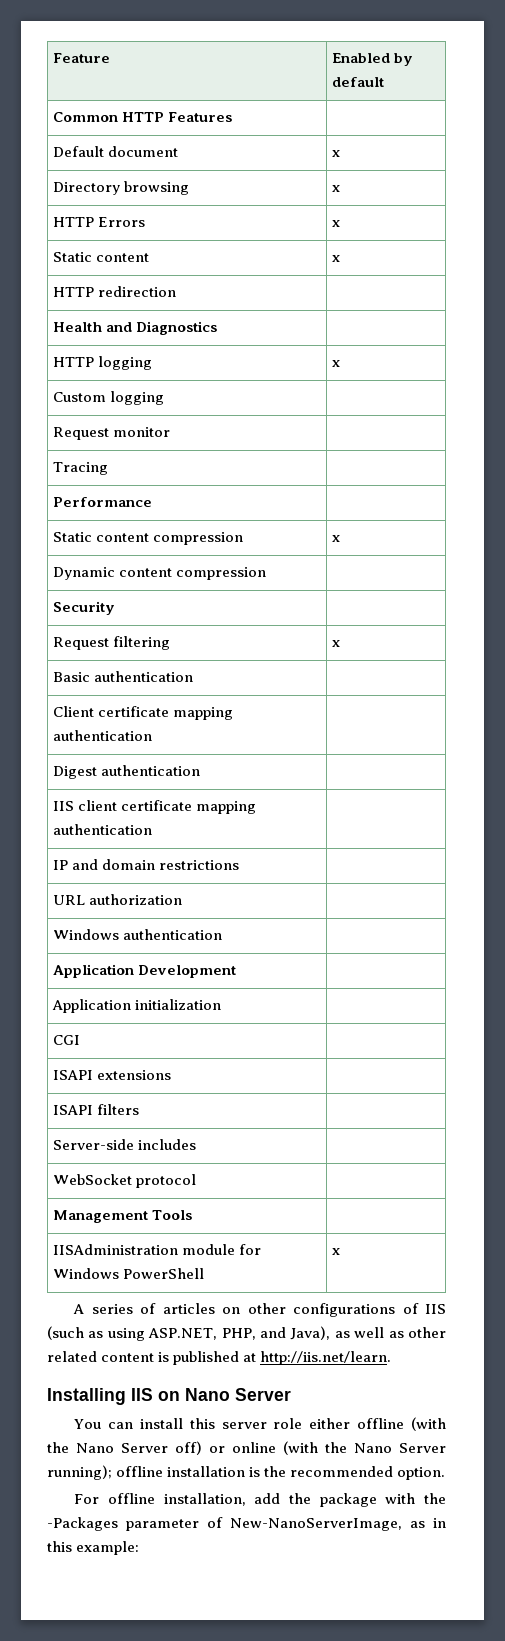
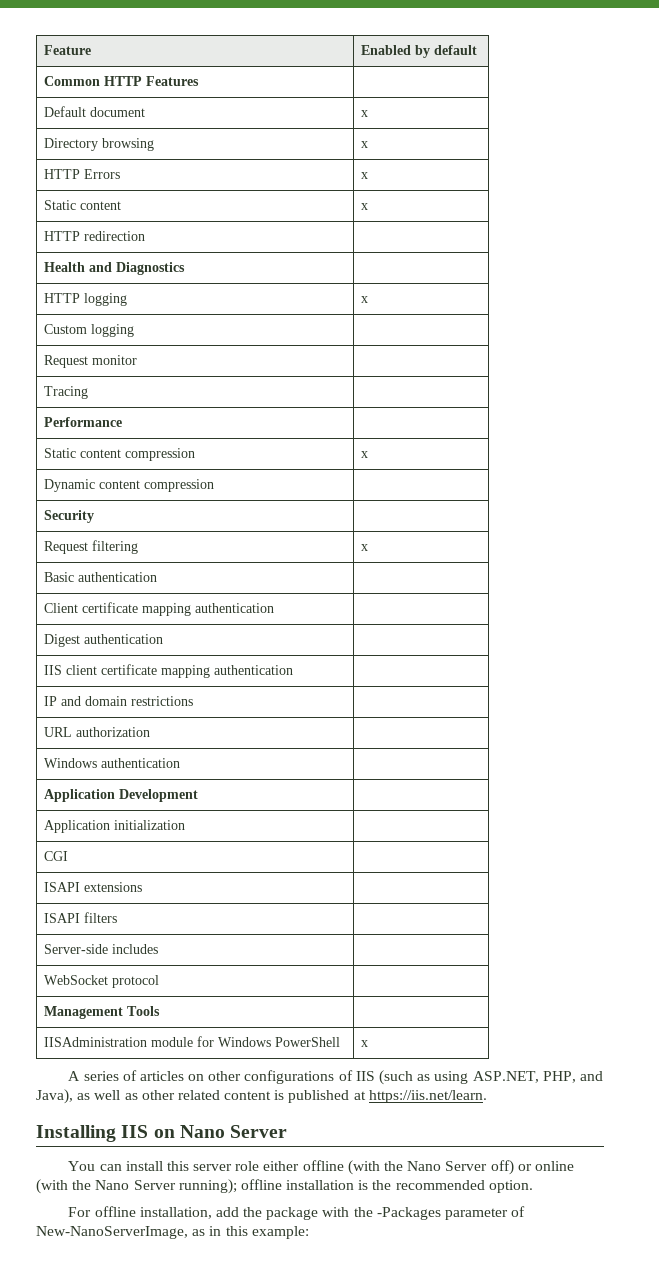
[260,1351,392,1365] http://iis.net/learn. -> [368,1090,487,1103] https://iis.net/learn.

